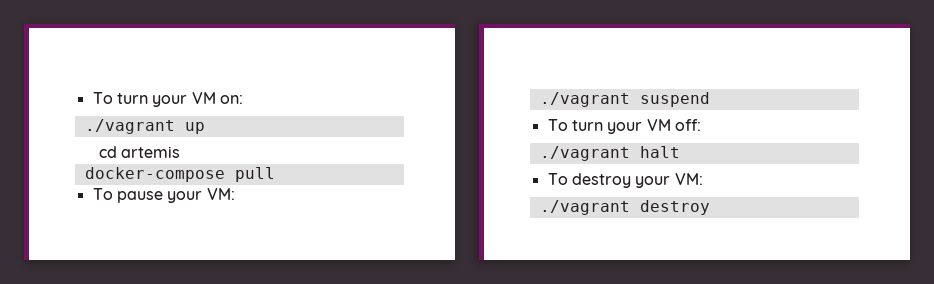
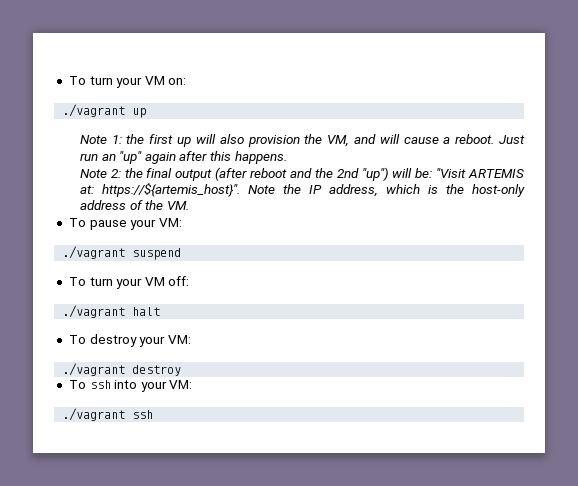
[98,146,180,158] [84,167,275,182] cd artemis // docker-compose pull -> [79,134,525,147] [79,151,287,164] [79,167,524,181] [79,183,525,197] [79,200,189,210] Note 1: the first up will also provision the VM, and will cause a reboot. Just run an "up" again after this happens. // Note 2: the final output (after reboot and the 2nd "up") will be: "Visit ARTEMIS at: https://${artemis_host}". Note the IP address, which is the host-only address of the VM.
(710, 207) none -> [68,380,193,392] [62,408,154,421] // To ssh into your VM: // ./vagrant ssh

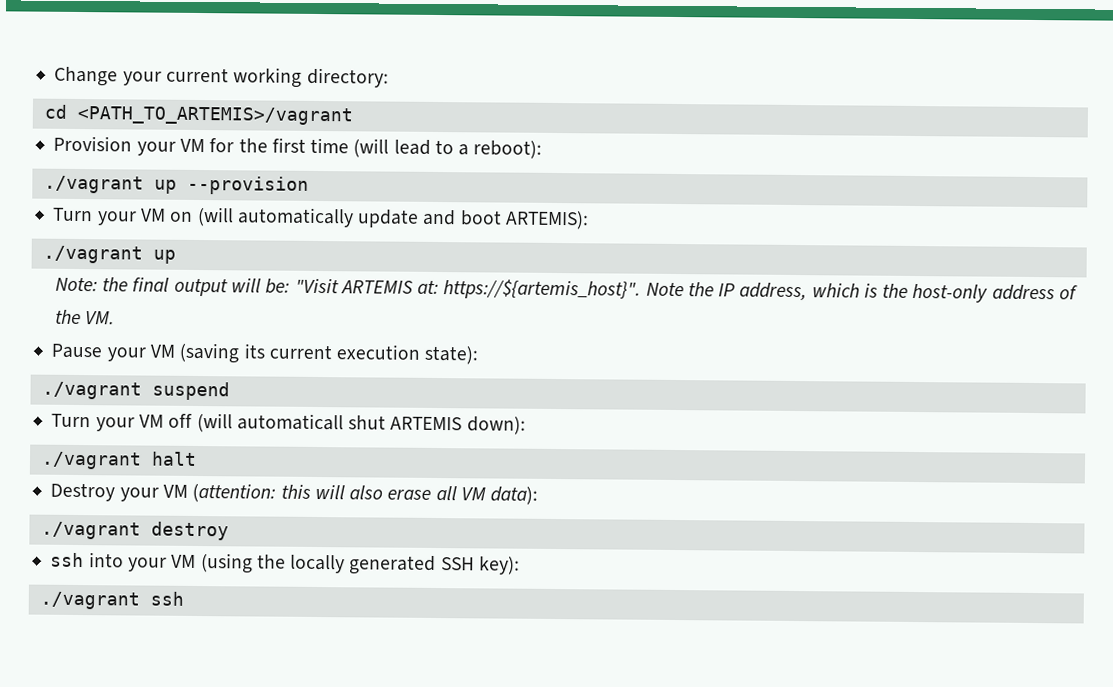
[68,76,187,88] [62,104,147,118] [79,134,525,147] [79,151,287,164] [79,167,389,181] To turn your VM on: // ./vagrant up // Note 1: the first up will also provision the VM, and will cause a reboot. Just run an "up" again after this happens. // Note 2: the final output (after reboot and the 2nd "up") -> [54,66,389,88] [43,104,353,126] [53,135,543,159] [43,175,309,195] [53,206,589,230] [42,245,176,264] [54,276,228,297] Change your current working directory: // cd <PATH_TO_ARTEMIS>/vagrant // Provision your VM for the first time (will lead to a reboot): // ./vagrant up --provision // Turn your VM on (will automatically update and boot ARTEMIS): // ./vagrant up // Note: the final output
[68,218,182,230] [62,246,182,260] [68,276,190,289] [62,305,161,318] [68,334,191,347] To pause your VM: // ./vagrant suspend // To turn your VM off: // ./vagrant halt // To destroy your VM: -> [51,342,479,365] [41,381,230,401] [51,412,526,435] [40,451,197,470] [50,482,539,505] Pause your VM (saving its current execution state): // ./vagrant suspend // Turn your VM off (will automaticall shut ARTEMIS down): // ./vagrant halt // Destroy your VM (attention: this will also erase all VM data):
[68,380,86,389] To -> (229, 531) none
[169,380,193,389] VM: -> [171,553,520,575] VM (using the locally generated SSH key):

